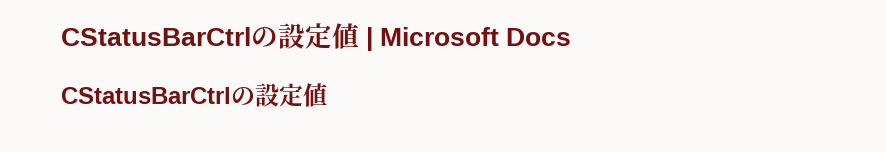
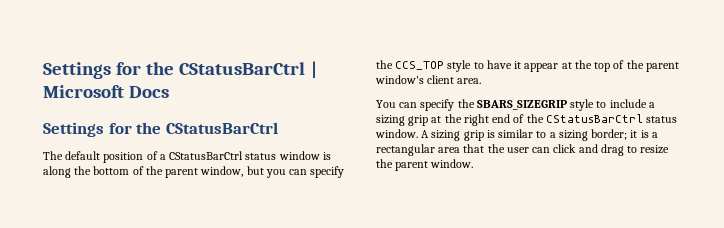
[61,23,359,49] CStatusBarCtrlの設定値 -> [43,62,306,79] Settings for the CStatusBarCtrl
[61,83,327,107] CStatusBarCtrlの設定値 -> [43,122,278,137] [43,151,331,163] [43,166,345,178] [376,60,679,72] [375,75,482,84] [376,99,655,111] [376,114,678,126] [375,129,658,141] [376,144,670,156] [376,159,474,171] Settings for the CStatusBarCtrl // The default position of a CStatusBarCtrl status window is along the bottom of the parent window, but you can specify the CCS_TOP style to have it appear at the top of the parent window's client area. // You can specify the SBARS_SIZEGRIP style to include a sizing grip at the right end of the CStatusBarCtrl status window. A sizing grip is similar to a sizing border; it is a rectangular area that the user can click and drag to resize the parent window.

